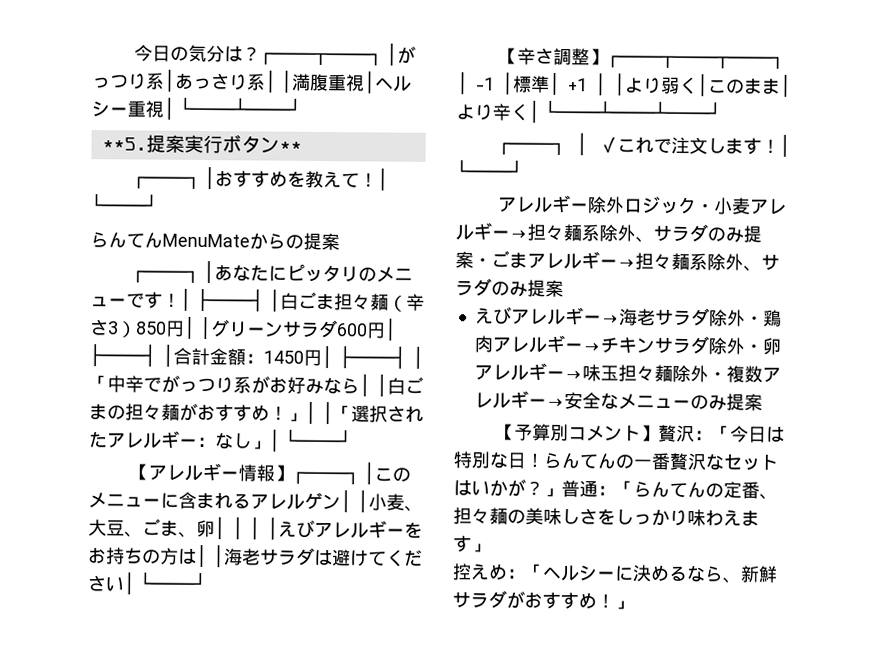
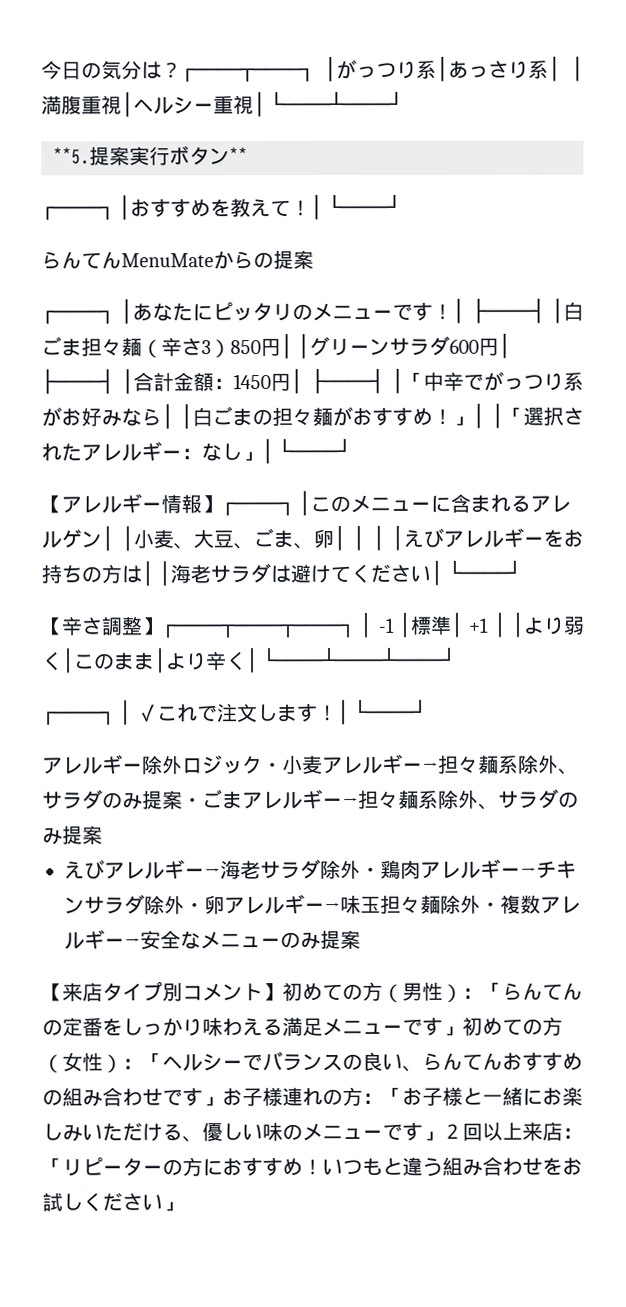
[514,423,552,441] 予算 -> [62,981,163,1002] 来店タイプ
[658,424,786,443] [453,451,778,471] [453,478,598,498] 贅沢：「今日は特別な日！らんてんの一番贅沢なセットはいかが？」普通 -> [282,981,463,1003] 初めての方（男性）
[759,493,778,500] [453,507,760,527] [453,535,490,553] [452,563,778,584] [452,590,615,610] 、担々麺の美味しさをしっかり味わえます」 // 控えめ：「ヘルシーに決めるなら、新鮮サラダがおすすめ！ -> [102,1016,563,1037] [42,1051,583,1074] [42,1086,583,1107] [42,1121,583,1143] [42,1156,583,1177] [42,1192,163,1212] をしっかり味わえる満足メニューです」初めての方（女性）：「ヘルシーでバランスの良い、らんてんおすすめの組み合わせです」お子様連れの方：「お子様と一緒にお楽しみいただける、優しい味のメニューです」２回以上来店：「リピーターの方におすすめ！いつもと違う組み合わせをお試しください

